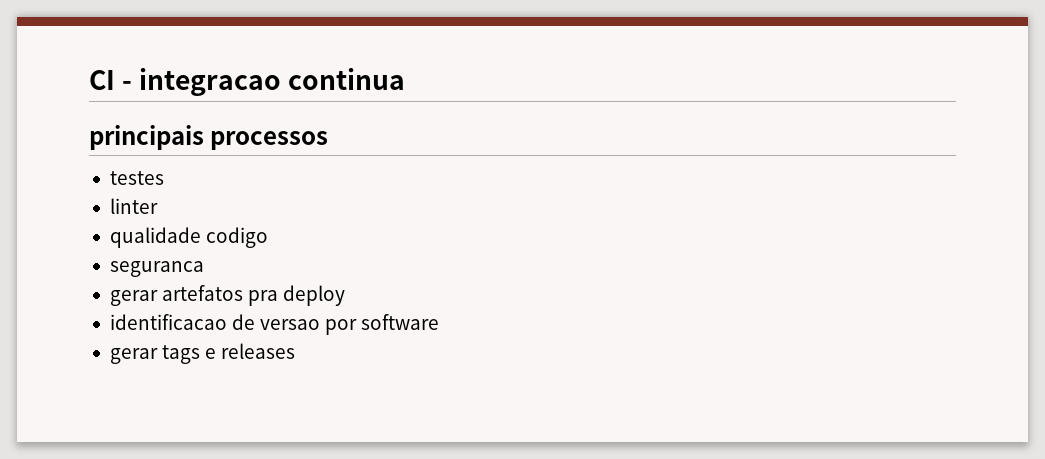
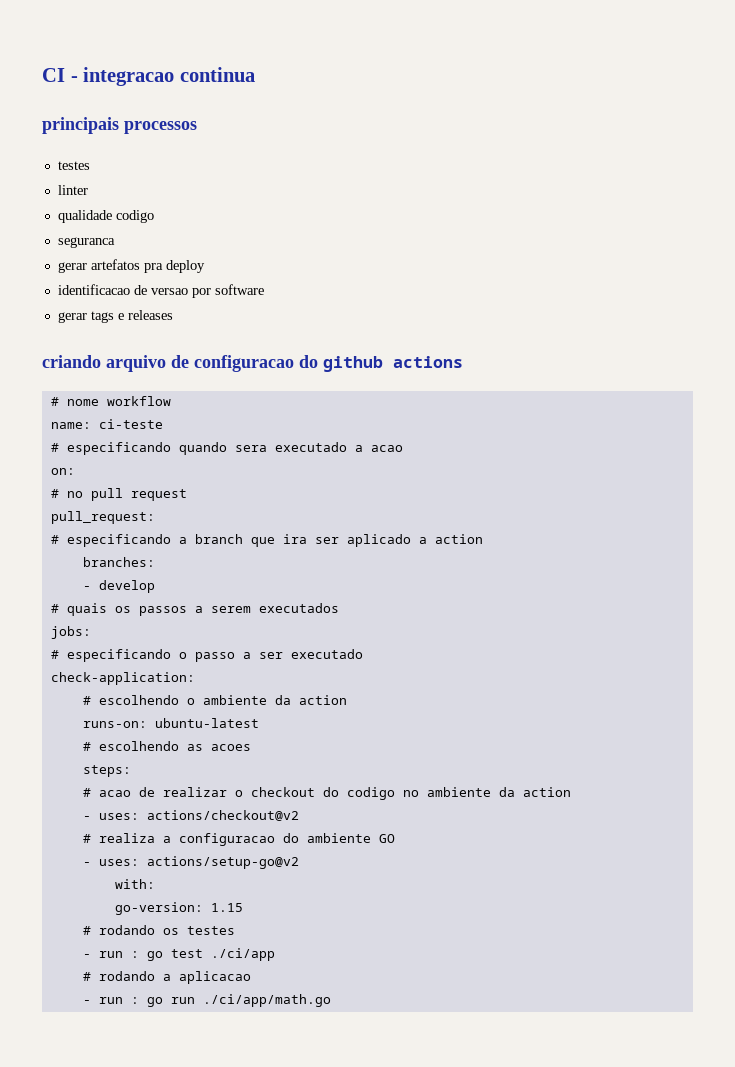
(296, 351) none -> [42,355,463,372] [50,396,171,406] [50,419,163,429] [50,442,403,455] [50,468,75,475] [50,488,187,501] [50,511,155,524] [50,534,483,547] [82,557,155,567] [82,580,155,593] [50,603,339,616] [50,626,91,639] [50,649,363,662] [50,672,195,685] [82,695,347,705] [82,718,259,728] [82,741,251,751] [82,765,131,777] [82,787,571,800] [82,810,299,821] [82,833,395,846] [82,856,299,869] [114,879,155,889] [114,902,243,915] [82,925,235,935] [82,948,275,961] [82,971,251,984] [82,994,331,1007] // criando arquivo de configuracao do github actions // # nome workflow // name: ci-teste // # especificando quando sera executado a acao // on: // # no pull request // pull_request: // # especificando a branch que ira ser aplicado a action // branches: // - develop // # quais os passos a serem executados // jobs: // # especificando o passo a ser executado // check-application: // # escolhendo o ambiente da action // runs-on: ubuntu-latest // # escolhendo as acoes // steps: // # acao de realizar o checkout do codigo no ambiente da action // - uses: actions/checkout@v2 // # realiza a configuracao do ambiente GO // - uses: actions/setup-go@v2 // with: // go-version: 1.15 // # rodando os testes // - run : go test ./ci/app // # rodando a aplicacao // - run : go run ./ci/app/math.go

